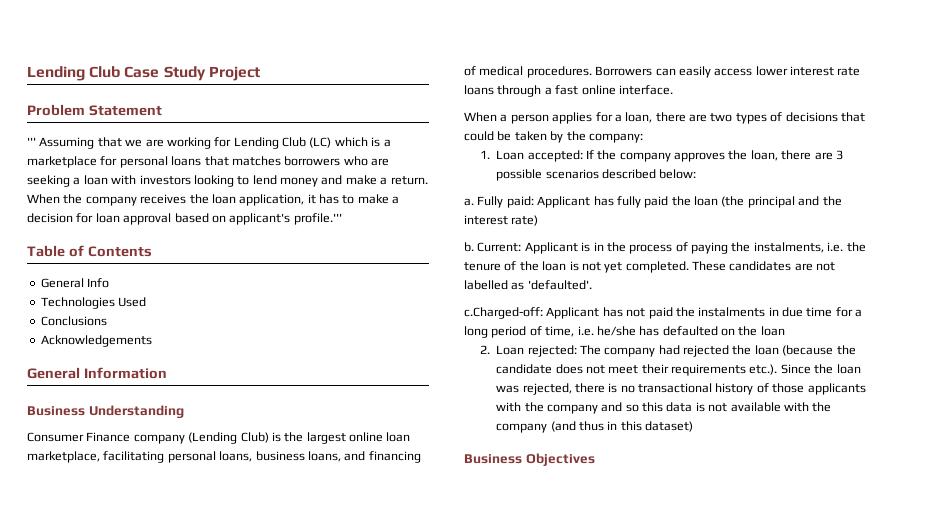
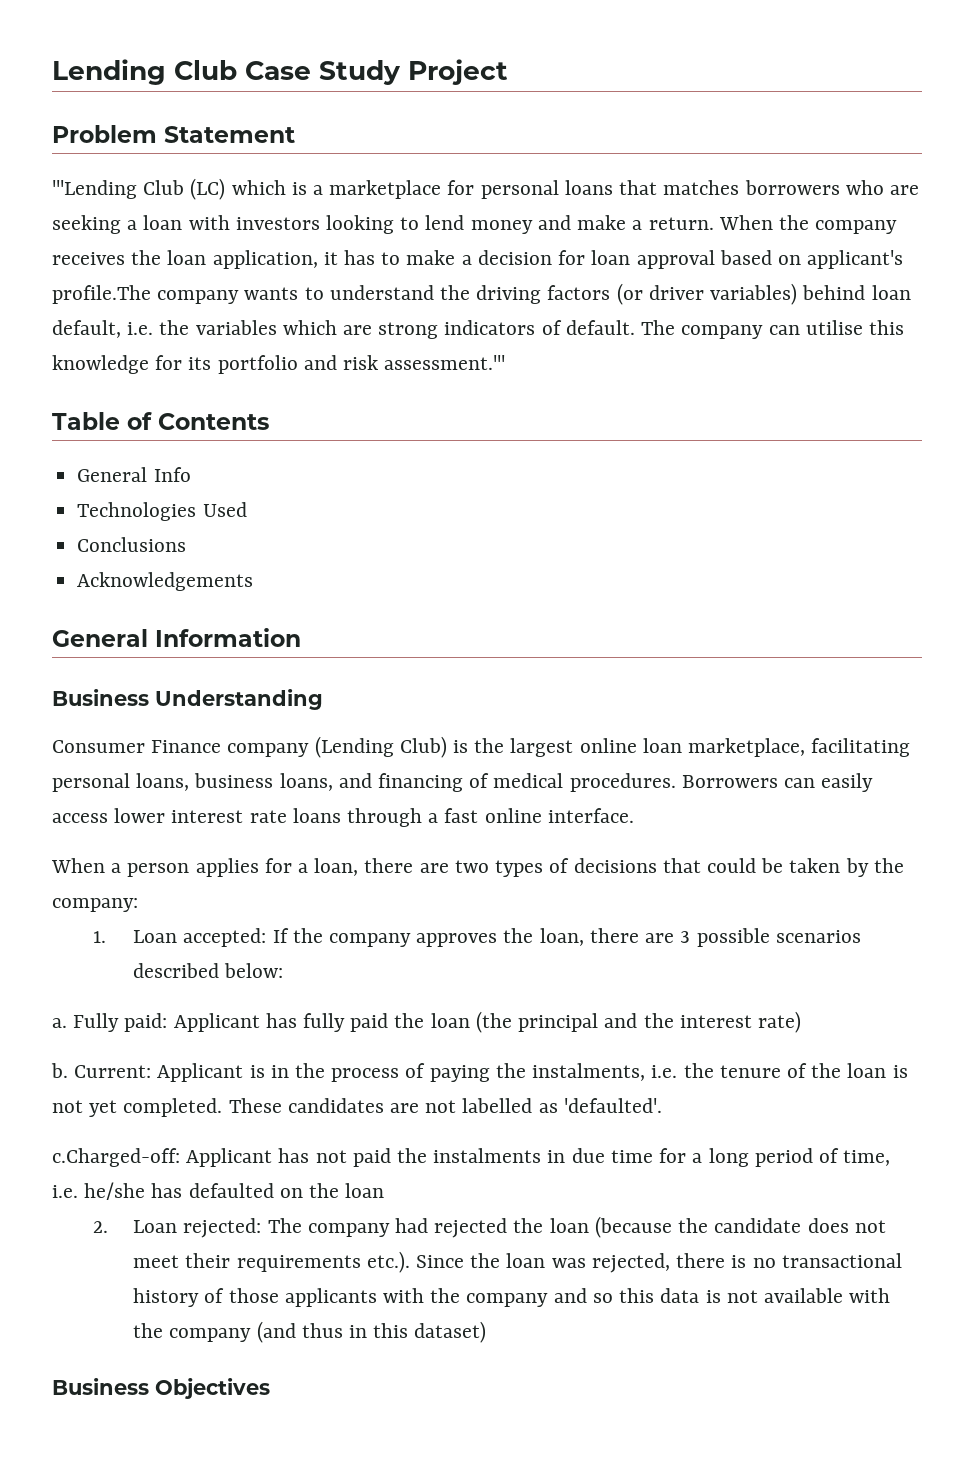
[27,137,279,149] ''' Assuming that we are working for Lending -> [52,180,137,199] '''Lending
[293,213,342,225] profile.''' -> [52,283,911,305] [52,320,904,339] [52,355,506,374] profile.The company wants to understand the driving factors (or driver variables) behind loan default, i.e. the variables which are strong indicators of default. The company can utilise this knowledge for its portfolio and risk assessment.'''

